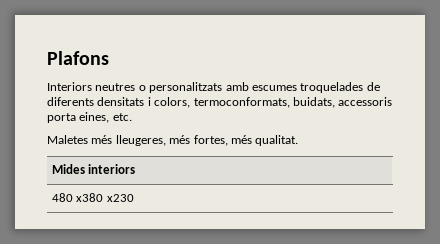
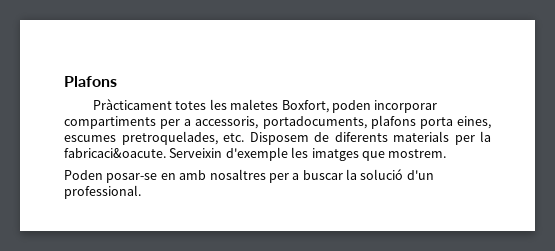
[47,82,380,93] [47,97,393,108] [47,112,132,123] [47,135,299,146] [52,164,136,174] [52,193,134,202] Interiors neutres o personalitzats amb escumes troquelades de diferents densitats i colors, termoconformats, buidats, accessoris porta eines, etc. // Maletes més lleugeres, més fortes, més qualitat. // Mides interiors // 480 x380 x230 -> [93,99,438,113] [64,115,492,129] [64,131,491,145] [64,147,447,161] [64,169,434,183] [64,185,141,199] Pràcticament totes les maletes Boxfort, poden incorporar compartiments per a accessoris, portadocuments, plafons porta eines, escumes pretroquelades, etc. Disposem de diferents materials per la fabricaci&oacute. Serveixin d'exemple les imatges que mostrem. // Poden posar-se en amb nosaltres per a buscar la solució d'un professional.

